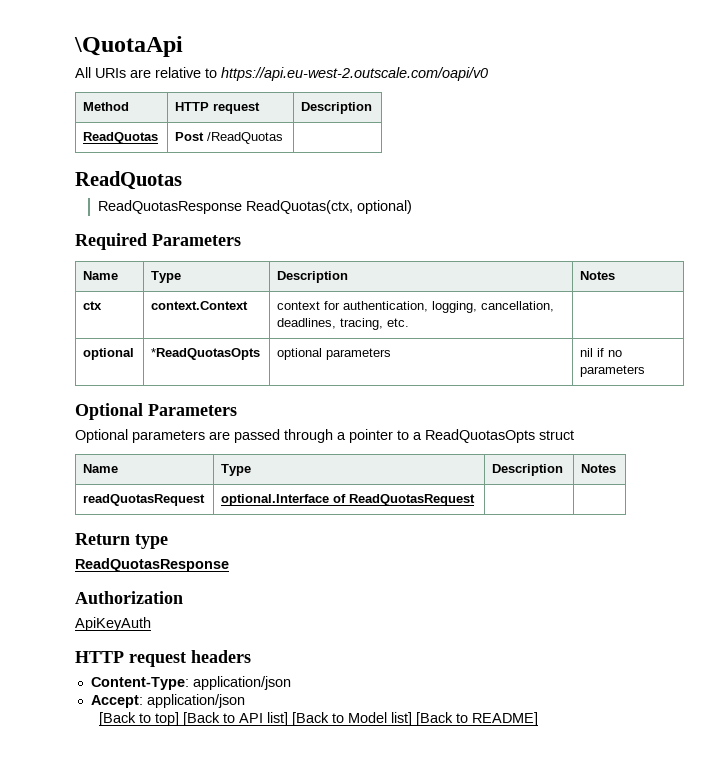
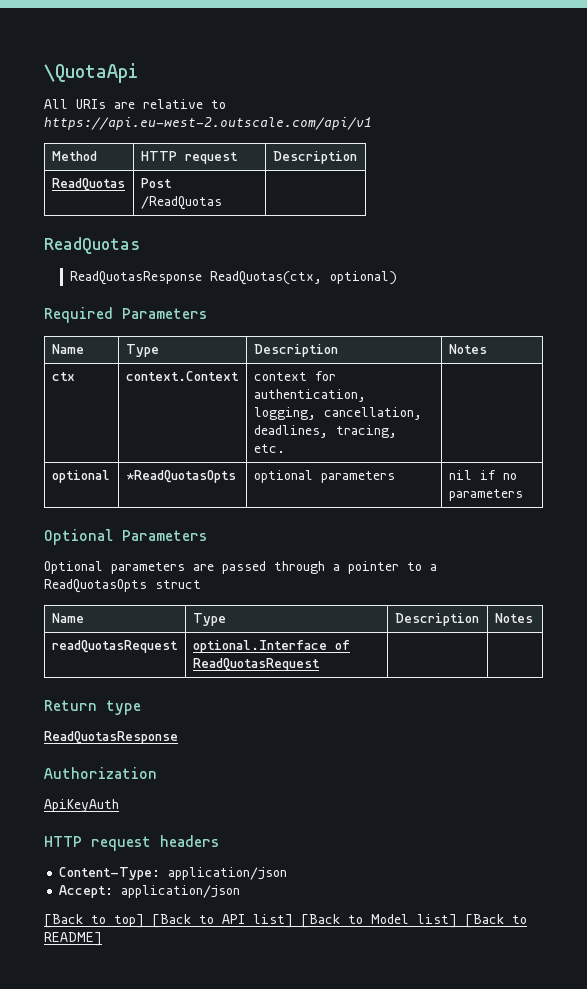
[221,67,488,81] https://api.eu-west-2.outscale.com/oapi/v0 -> [44,117,372,130] https://api.eu-west-2.outscale.com/api/v1

